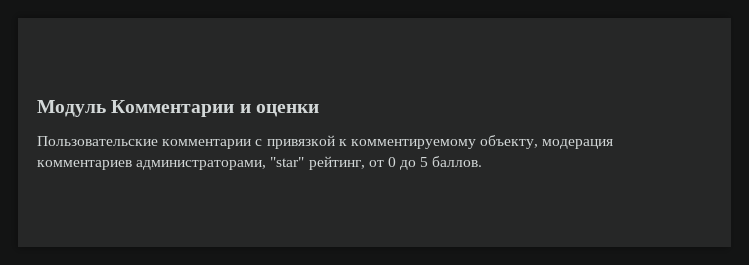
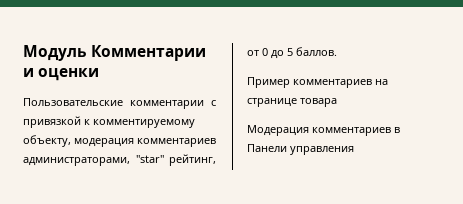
(483, 161) none -> [247,77,388,88] [247,98,337,107] [247,125,400,136] [247,144,354,155] // Пример комментариев на странице товара // Модерация комментариев в Панели управления

